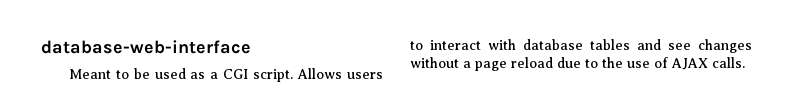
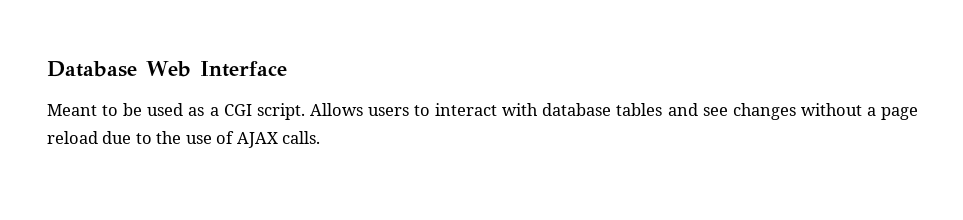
[41,40,251,54] database-web-interface -> [47,61,287,77] Database Web Interface

